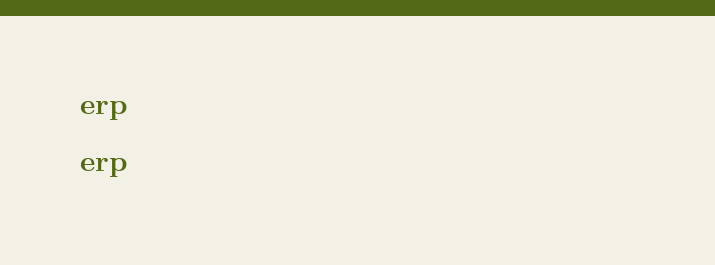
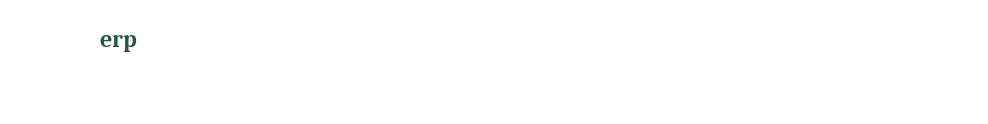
[80,101,128,120] [80,158,128,177] erp // erp -> [100,34,137,52] erp

